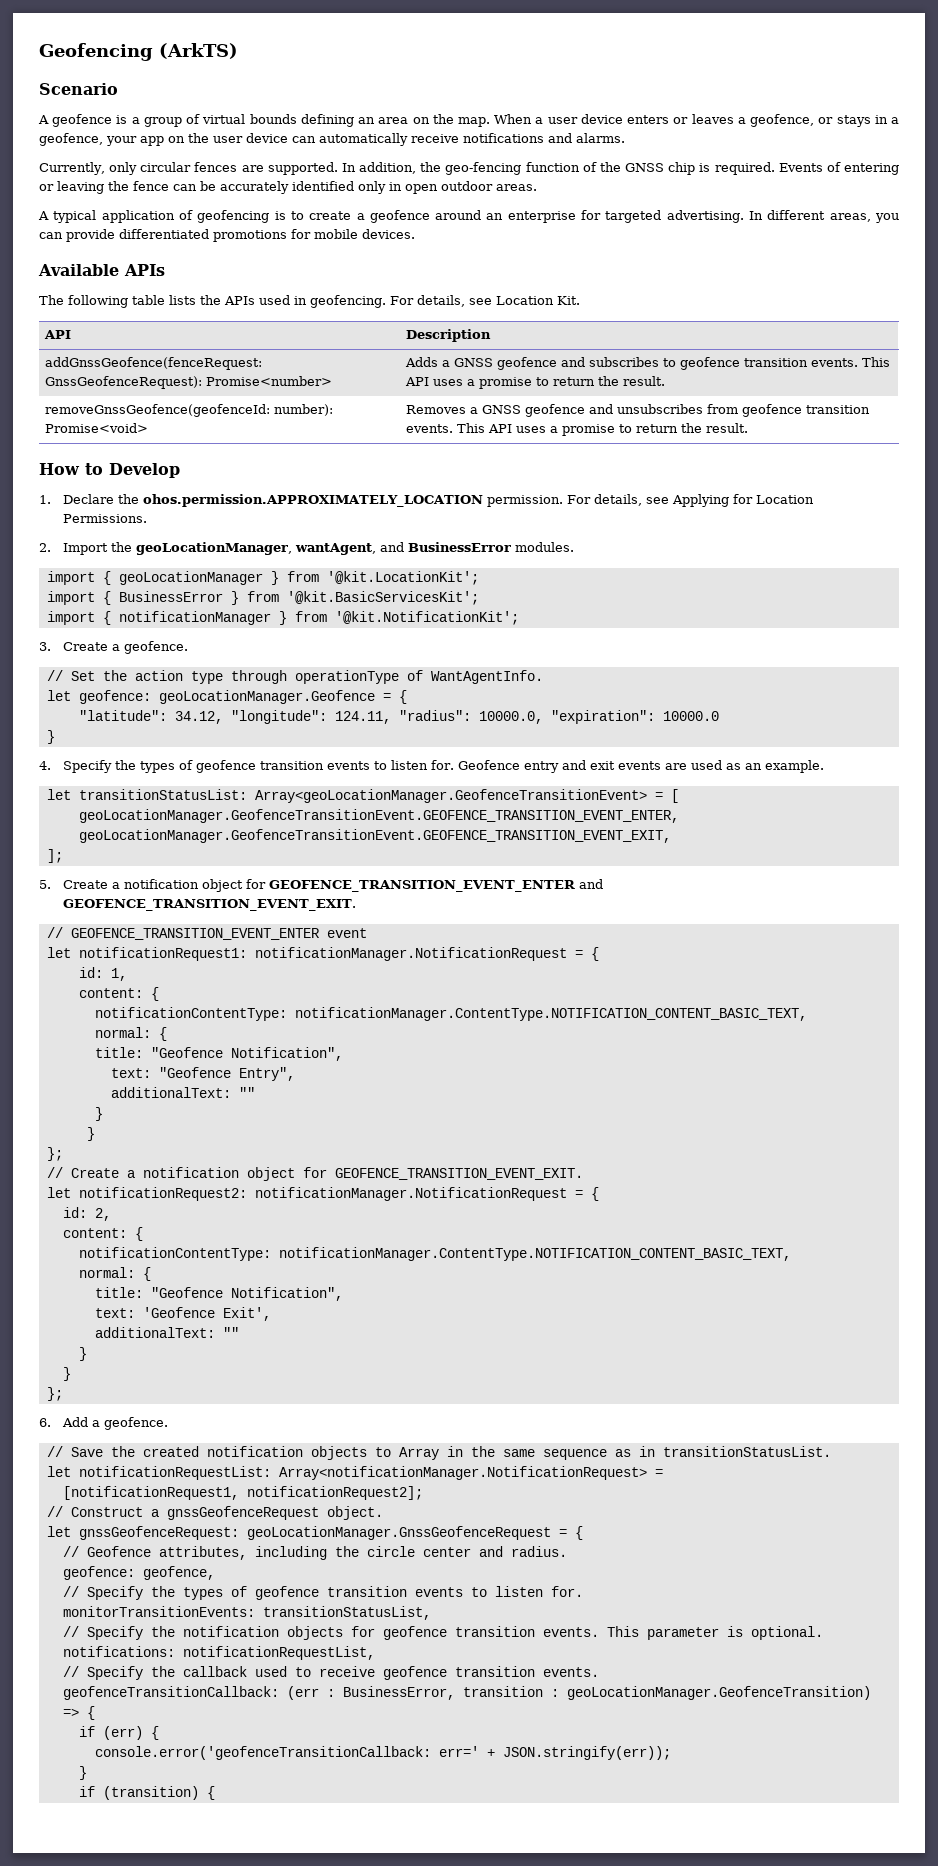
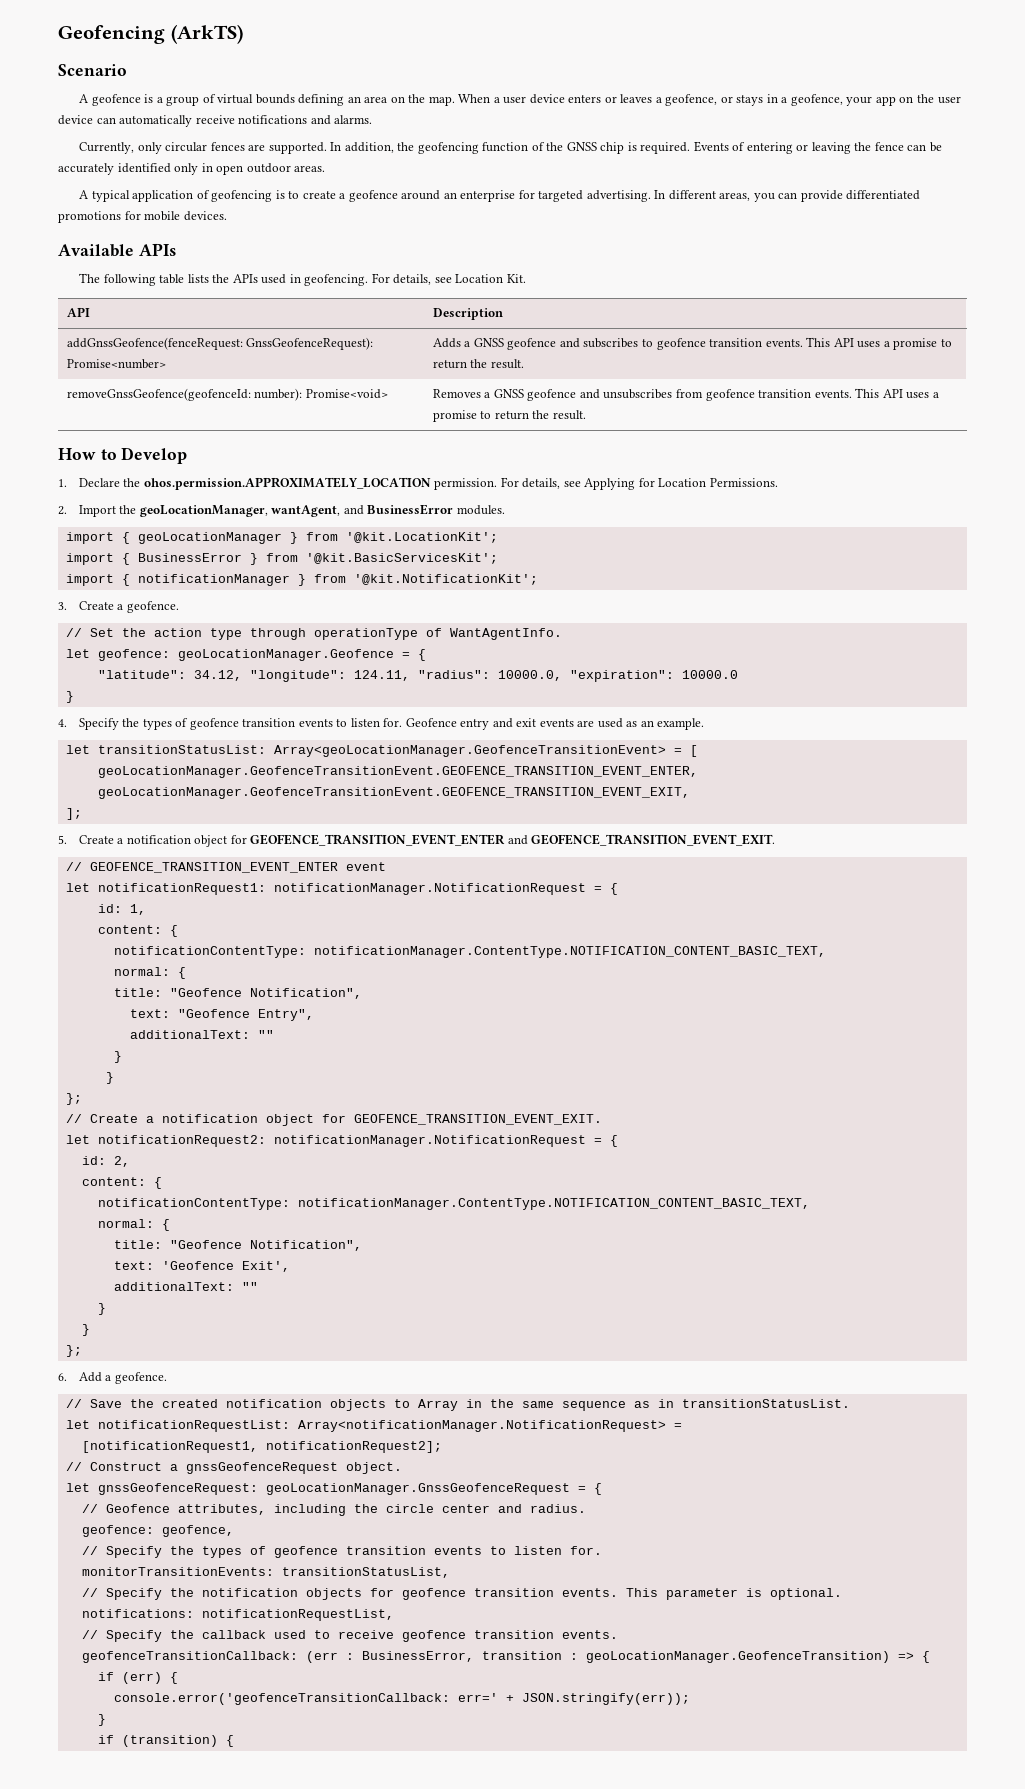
[445,162,522,175] geo-fencing -> [417,142,479,154] geofencing

